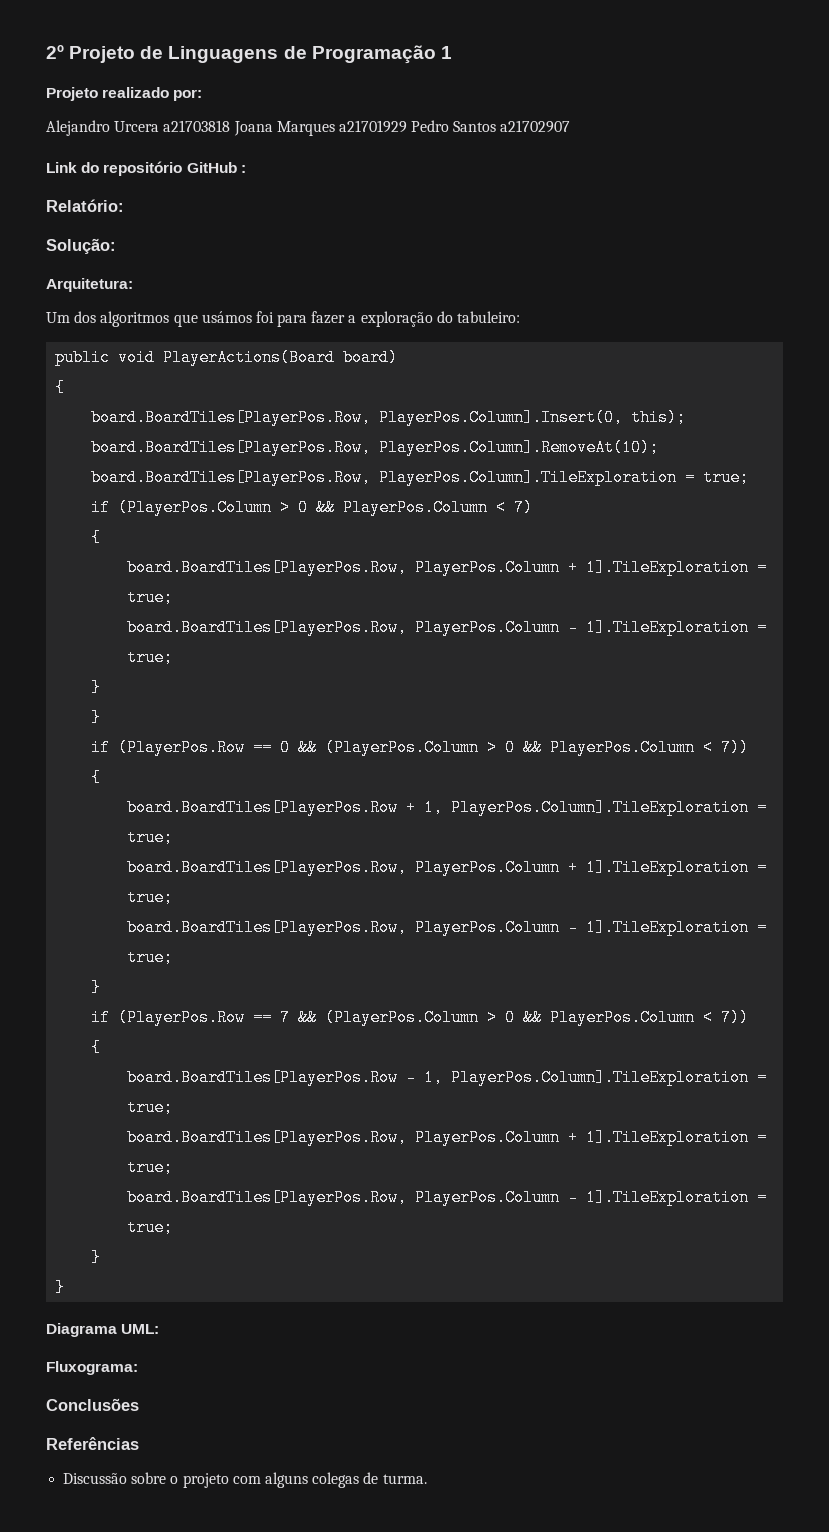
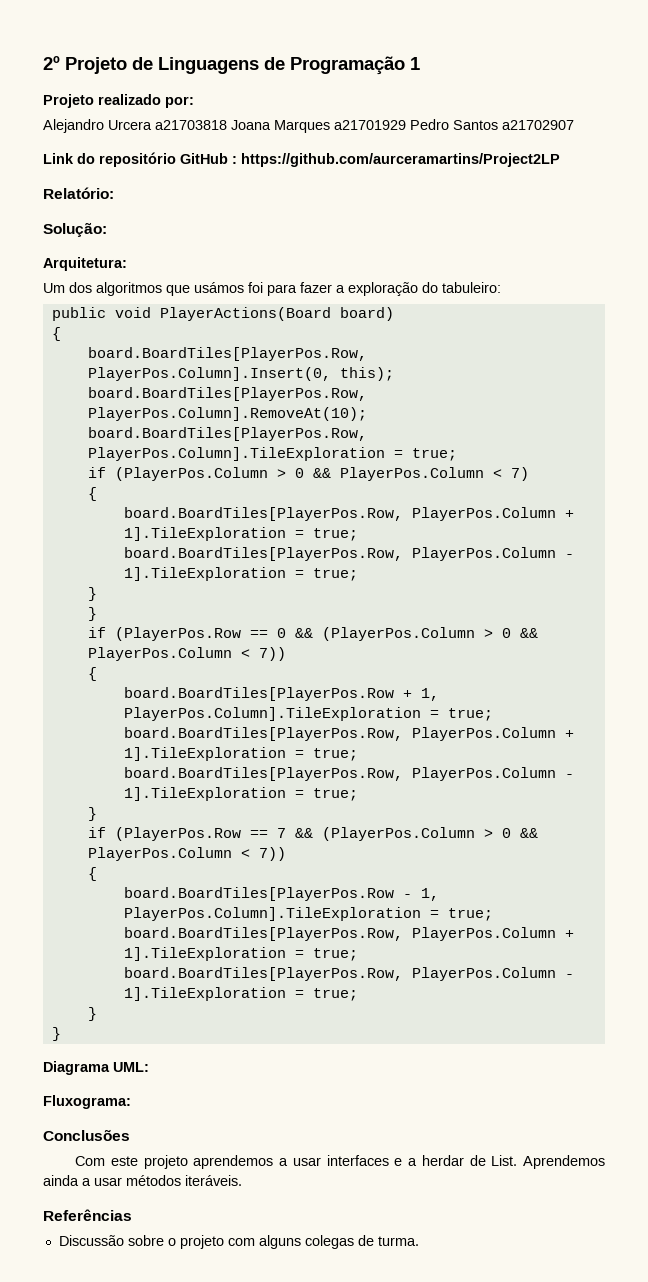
(246, 169) none -> [241,153,560,167] https://github.com/aurceramartins/Project2LP
(139, 1404) none -> [75,1155,606,1169] [43,1175,242,1186] // Com este projeto aprendemos a usar interfaces e a herdar de List. Aprendemos ainda a usar métodos iteráveis.

